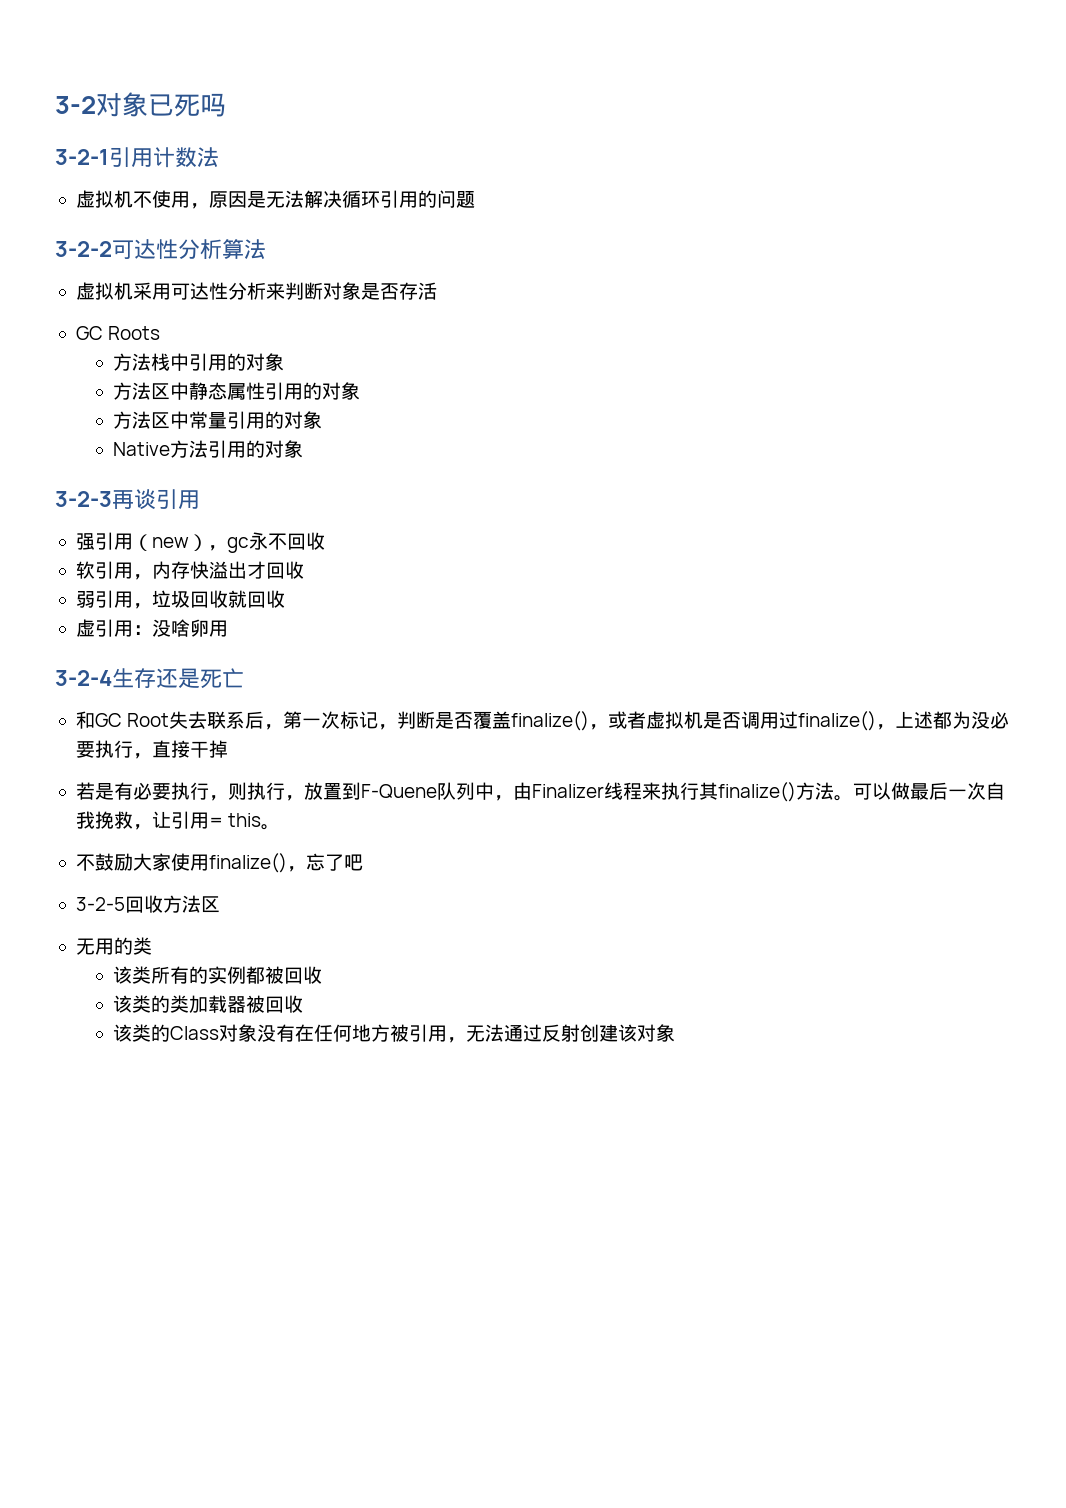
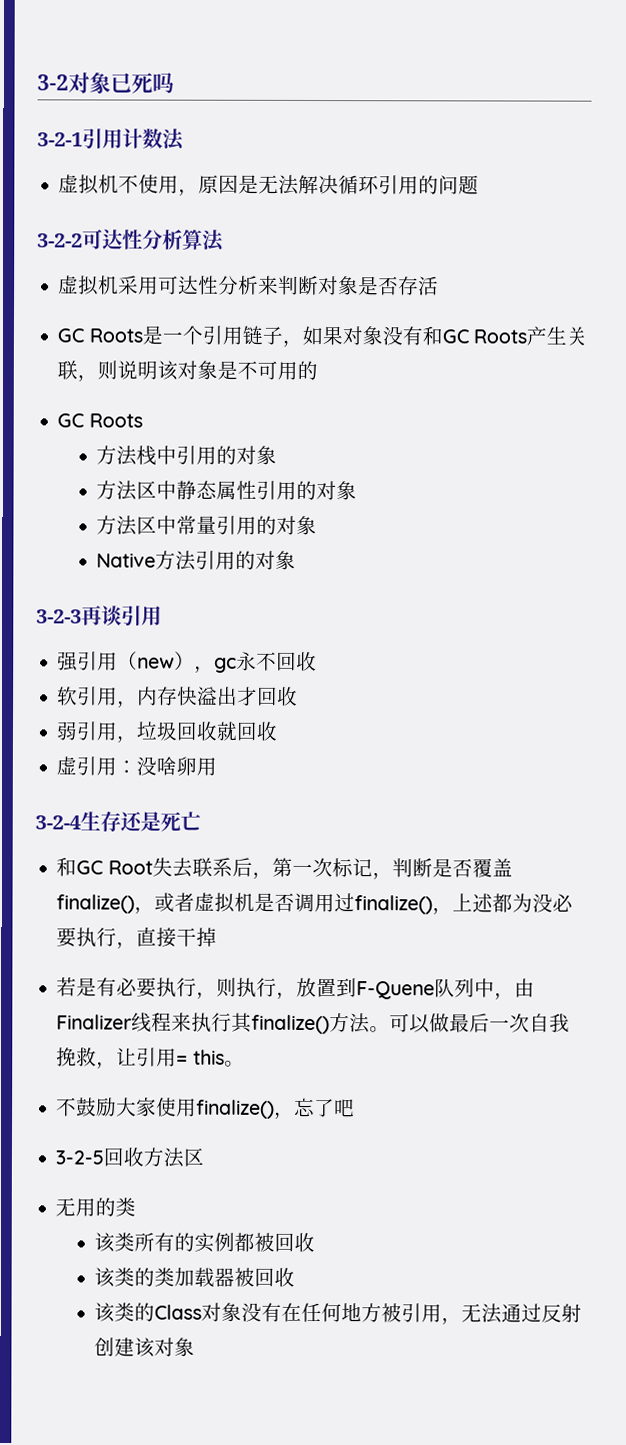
(437, 291) none -> [57,325,587,347] [57,360,319,382] // GC Roots是一个引用链子，如果对象没有和GC Roots产生关联，则说明该对象是不可用的

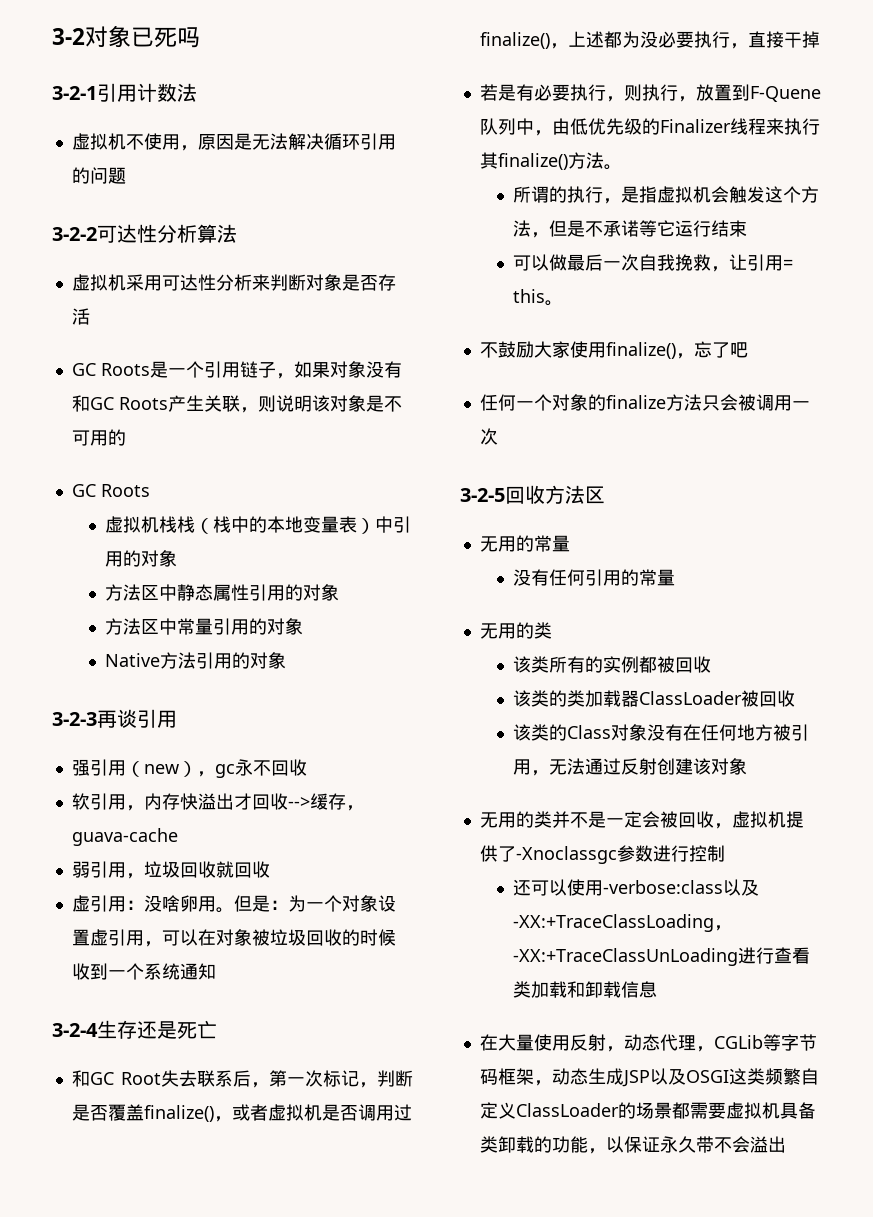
[96,445,158,466] 方法栈 -> [105,516,376,534] 虚拟机栈栈（栈中的本地变量表）
(299, 696) none -> [287,793,364,811] [71,828,178,846] -->缓存，guava-cache
(218, 766) none -> [215,895,396,913] [71,929,396,947] [71,963,216,980] 。但是：为一个对象设置虚引用，可以在对象被垃圾回收的时候收到一个系统通知
(536, 988) none -> [569,118,660,135] 低优先级的
(391, 1029) none -> [513,186,820,204] [513,220,748,238] // 所谓的执行，是指虚拟机会触发这个方法，但是不承诺等它运行结束 //
[55,1147,205,1168] 3-2-5回收方法区 -> [479,394,810,411] [479,428,498,445] [460,485,605,504] [479,535,570,552] [513,569,676,586] 任何一个对象的finalize方法只会被调用一次 // 3-2-5回收方法区 // 无用的常量 // 没有任何引用的常量
(236, 1277) none -> [639,691,743,705] ClassLoader
(196, 1347) none -> [479,811,804,829] [479,845,725,864] [513,879,760,896] [513,914,733,932] [513,947,811,966] [513,981,658,998] [479,1034,817,1052] [479,1068,819,1087] [479,1102,816,1119] [479,1136,786,1154] // 无用的类并不是一定会被回收，虚拟机提供了-Xnoclassgc参数进行控制 // 还可以使用-verbose:class以及-XX:+TraceClassLoading，-XX:+TraceClassUnLoading进行查看类加载和卸载信息 // 在大量使用反射，动态代理，CGLib等字节码框架，动态生成JSP以及OSGI这类频繁自定义ClassLoader的场景都需要虚拟机具备类卸载的功能，以保证永久带不会溢出

